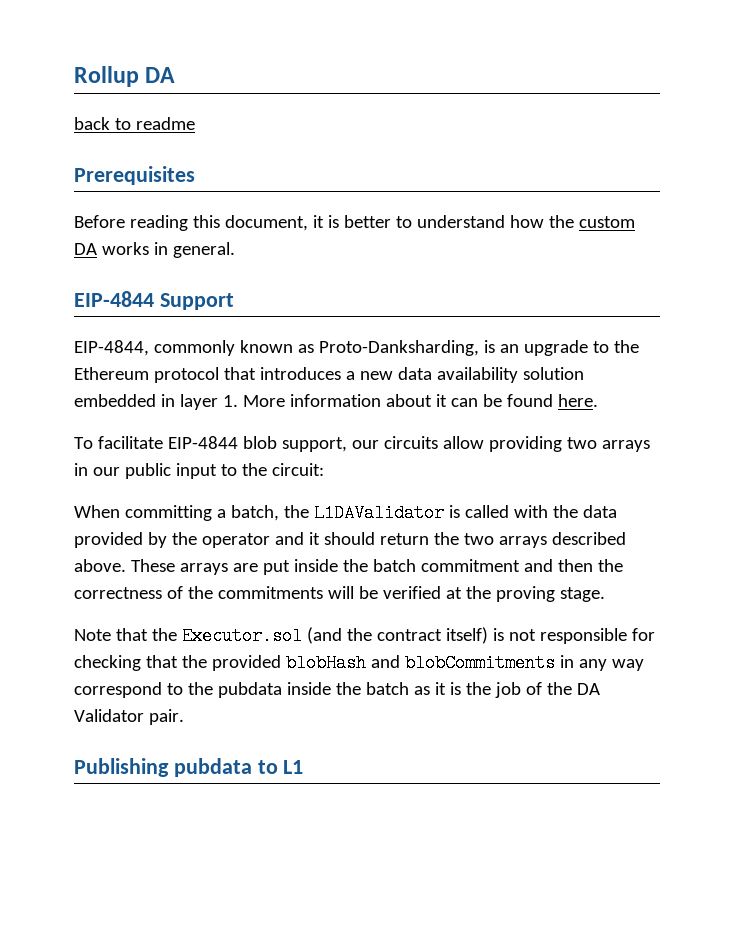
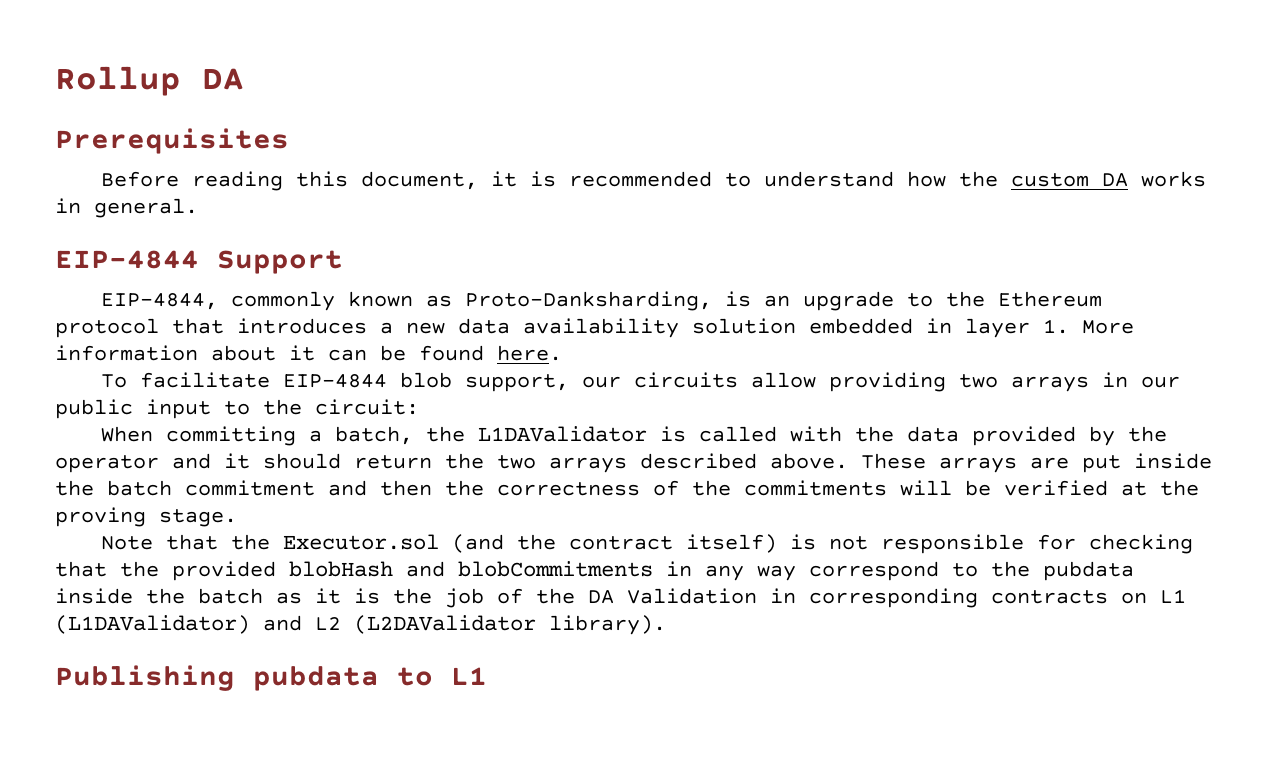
[74,117,195,130] // back to readme -> (244, 79) none
[343,215,391,228] better -> [568,171,712,187] recommended
[74,709,184,725] Validator pair. -> [627,588,1186,608] [55,615,666,635] Validation in corresponding contracts on L1 (L1DAValidator) and L2 (L2DAValidator library).

